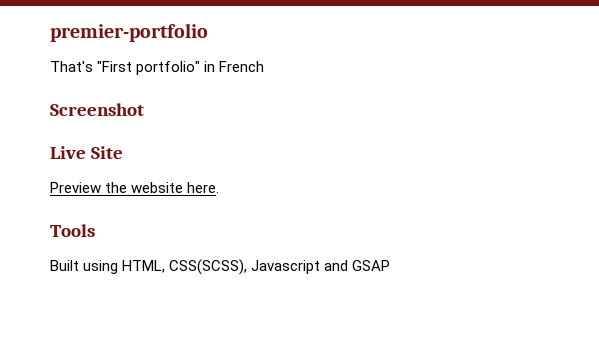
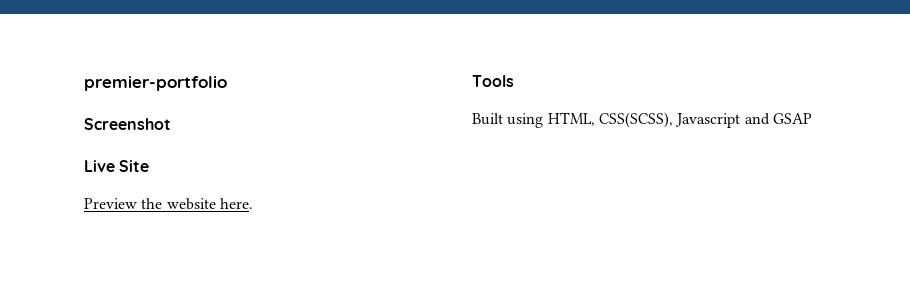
[50,61,265,75] // That's "First portfolio" in French -> (227, 83) none

